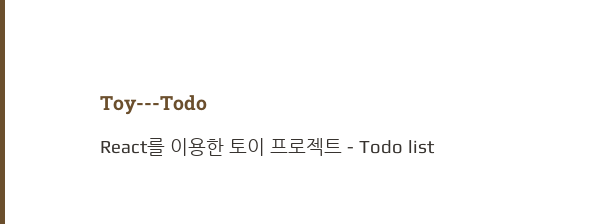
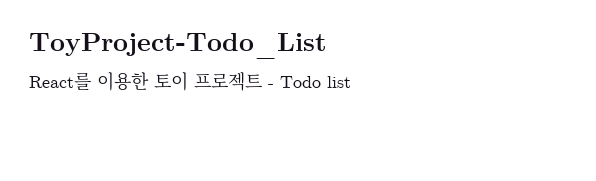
[100,95,207,115] Toy---Todo -> [29,33,327,59] ToyProject-Todo_List

